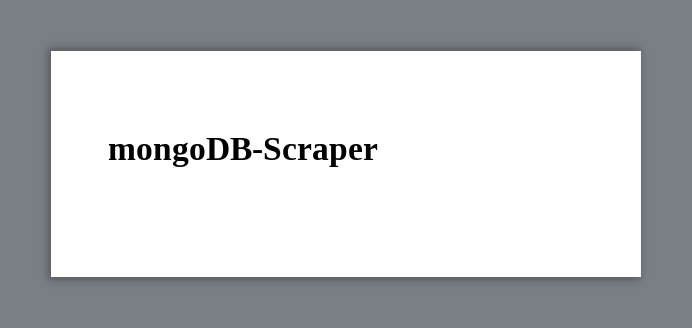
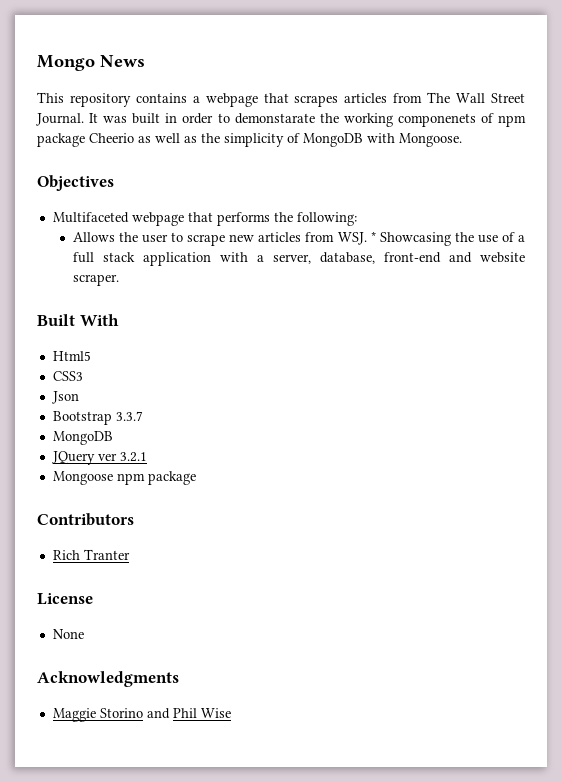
[108,138,378,167] mongoDB-Scraper -> [37,55,145,71] [37,92,526,107] [36,113,526,127] [37,133,462,147] [37,175,114,191] [52,212,357,226] [72,231,526,246] [72,252,525,266] [72,274,119,286] [37,314,119,326] [52,351,91,361] [52,371,83,381] [51,391,79,404] [52,411,143,425] [52,431,113,445] [51,451,147,465] [52,471,196,485] [37,513,134,526] [52,549,130,560] [37,593,93,605] [52,629,84,639] [37,671,179,687] [52,708,231,722] Mongo News // This repository contains a webpage that scrapes articles from The Wall Street Journal. It was built in order to demonstarate the working componenets of npm package Cheerio as well as the simplicity of MongoDB with Mongoose. // Objectives // Multifaceted webpage that performs the following: // Allows the user to scrape new articles from WSJ. * Showcasing the use of a full stack application with a server, database, front-end and website scraper. // Built With // Html5 // CSS3 // Json // Bootstrap 3.3.7 // MongoDB // JQuery ver 3.2.1 // Mongoose npm package // Contributors // Rich Tranter // License // None // Acknowledgments // Maggie Storino and Phil Wise

